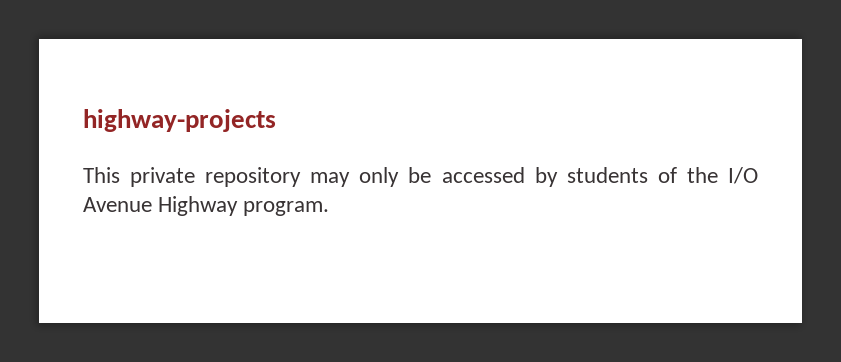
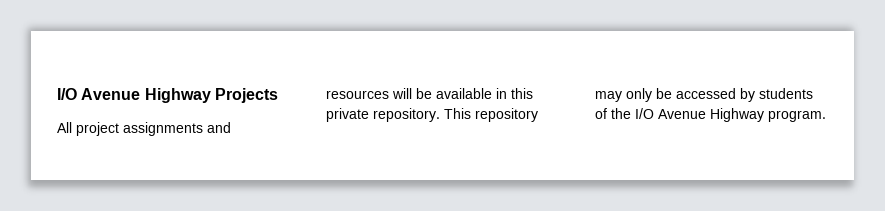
[83,109,276,132] [83,167,196,187] highway-projects // This private -> [57,88,278,103] [57,122,231,136] [326,88,533,99] [326,108,471,122] I/O Avenue Highway Projects // All project assignments and resources will be available in this private repository. This

